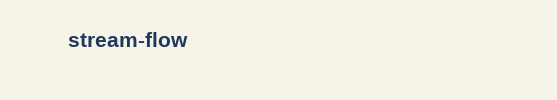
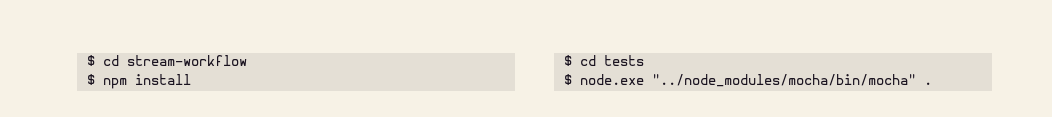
[68,32,188,47] stream-flow -> [86,55,247,66] [86,74,191,89] [563,55,644,66] [563,74,932,87] $ cd stream-workflow // $ npm install // $ cd tests // $ node.exe "../node_modules/mocha/bin/mocha" .

